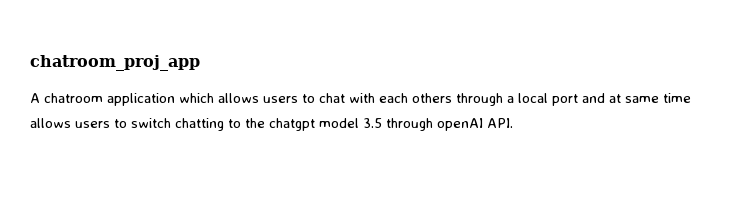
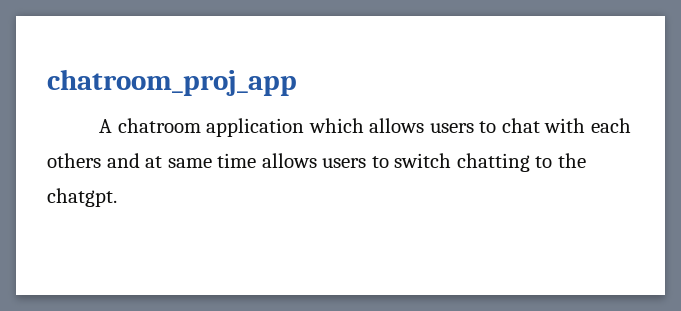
[456,93,578,106] through a local port -> (101, 160) none
[269,118,513,131] chatgpt model 3.5 through openAI API. -> [47,188,117,207] chatgpt.

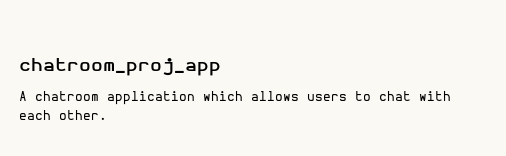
[47,153,586,172] [47,188,117,207] others and at same time allows users to switch chatting to the chatgpt. -> [59,110,107,120] other.

